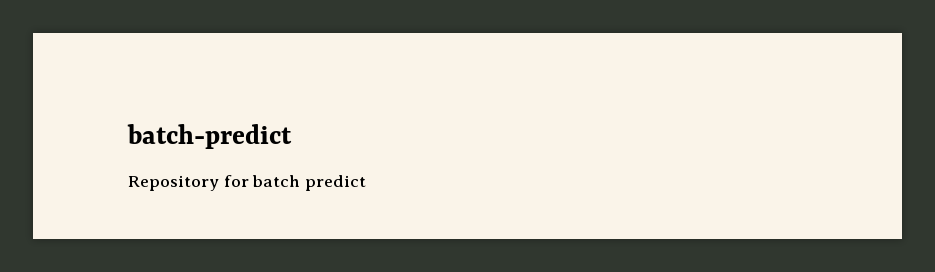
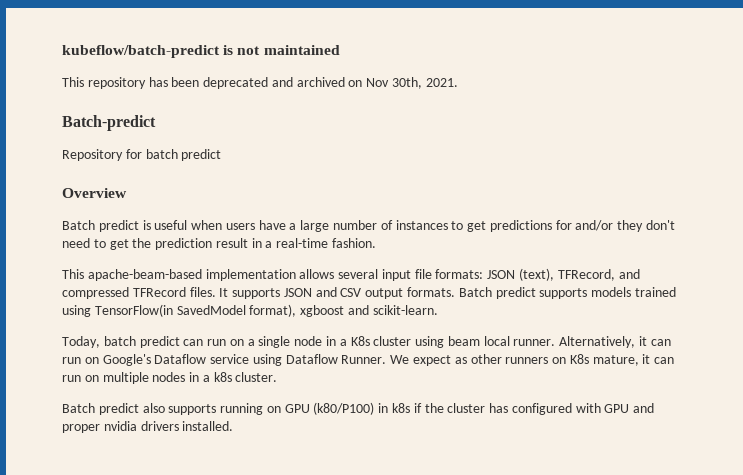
[127,124,292,149] [128,175,367,191] batch-predict // Repository for batch predict -> [62,45,340,58] [62,77,458,89] [62,115,156,131] [62,149,222,161] [62,188,127,198] [62,220,676,232] [62,238,377,250] [62,268,640,281] [62,287,676,299] [62,304,438,317] [62,336,671,348] [62,354,675,366] [62,372,278,384] [62,402,655,415] [62,421,234,433] kubeflow/batch-predict is not maintained // This repository has been deprecated and archived on Nov 30th, 2021. // Batch-predict // Repository for batch predict // Overview // Batch predict is useful when users have a large number of instances to get predictions for and/or they don't need to get the prediction result in a real-time fashion. // This apache-beam-based implementation allows several input file formats: JSON (text), TFRecord, and compressed TFRecord files. It supports JSON and CSV output formats. Batch predict supports models trained using TensorFlow(in SavedModel format), xgboost and scikit-learn. // Today, batch predict can run on a single node in a K8s cluster using beam local runner. Alternatively, it can run on Google's Dataflow service using Dataflow Runner. We expect as other runners on K8s mature, it can run on multiple nodes in a k8s cluster. // Batch predict also supports running on GPU (k80/P100) in k8s if the cluster has configured with GPU and proper nvidia drivers installed.

